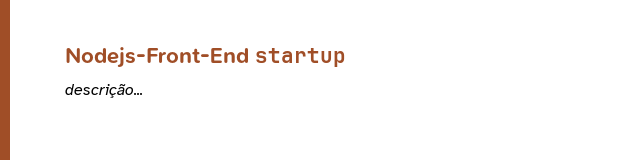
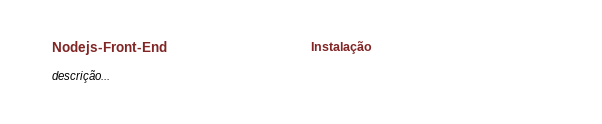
[255,48,346,67] startup -> (167, 48) none
(143, 91) none -> [311,41,372,54] // Instalação

